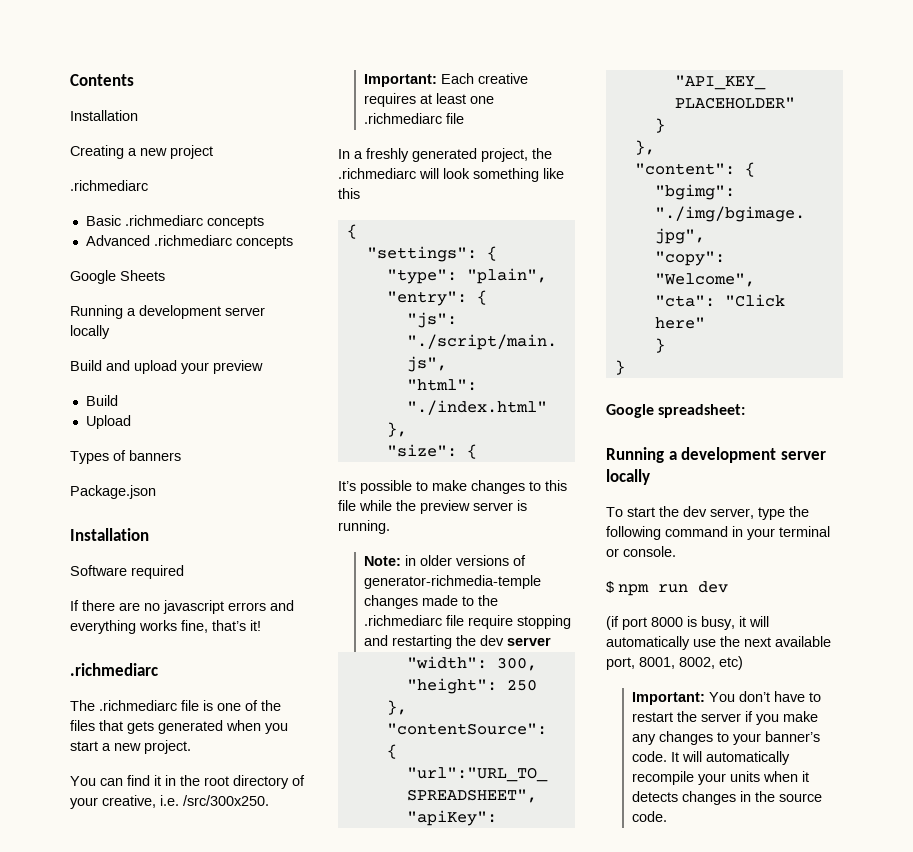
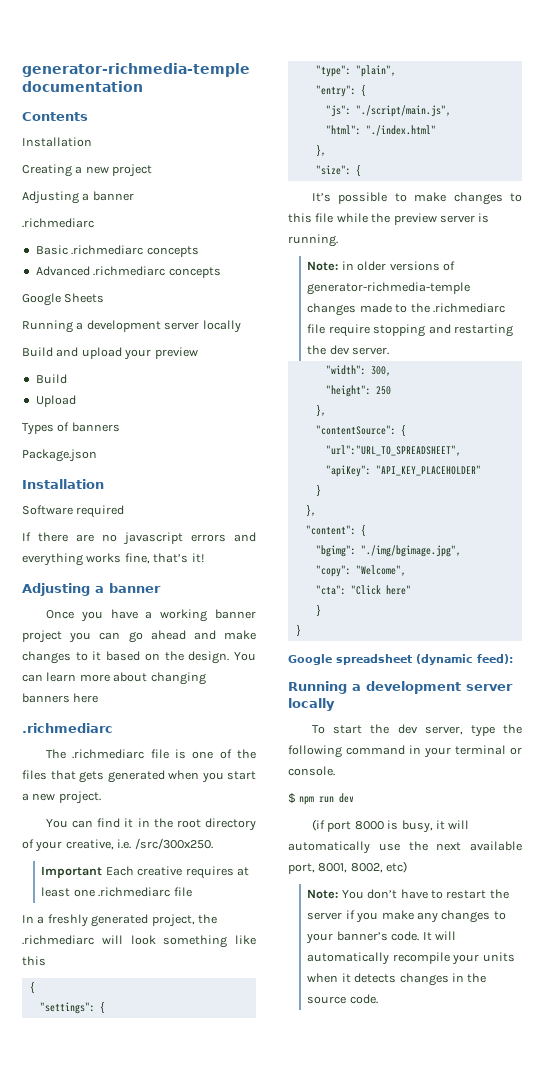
(70, 80) none -> [22,63,250,77] [22,81,143,92] generator-richmedia-temple documentation //
(213, 152) none -> [22,191,134,204] // Adjusting a banner
(261, 625) none -> [22,583,161,596] [46,609,256,622] [22,630,256,643] [22,651,256,664] [22,672,206,685] [22,693,99,703] // Adjusting a banner // Once you have a working banner project you can go ahead and make changes to it based on the design. You can learn more about changing banners here
[363,74,437,87] Important: -> [41,866,103,878] Important
[506,637,551,646] server -> [352,347,390,355] server.
[658,404,746,418] spreadsheet: -> [336,654,513,665] spreadsheet (dynamic feed):
[631,692,705,705] Important: -> [307,889,339,899] Note:

